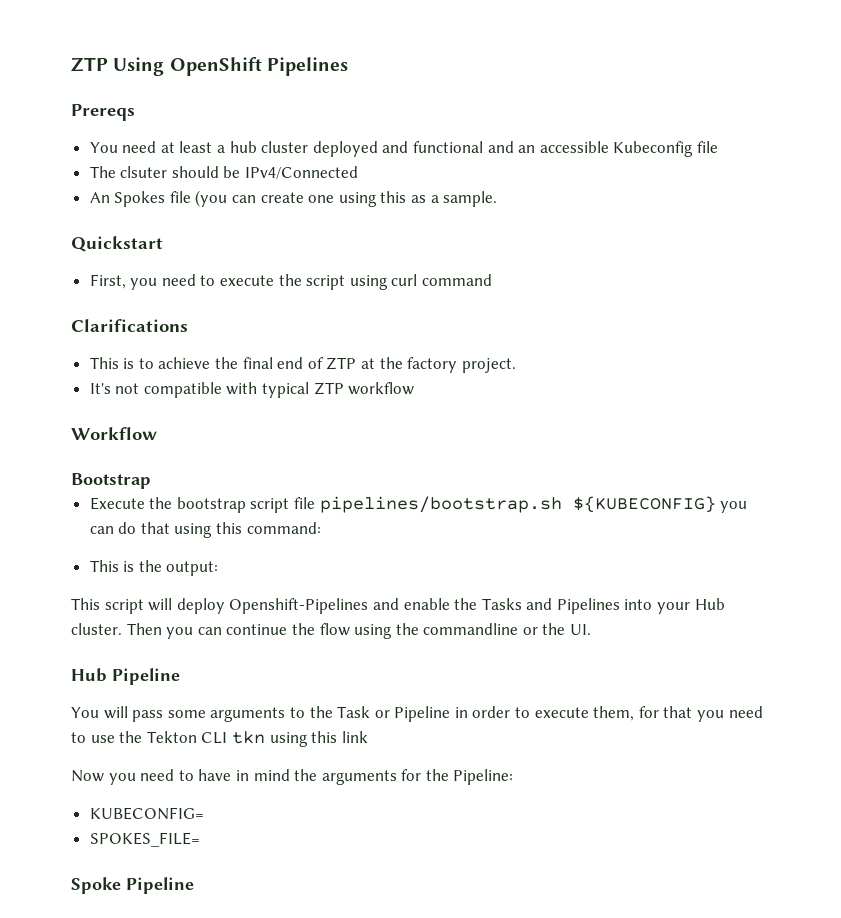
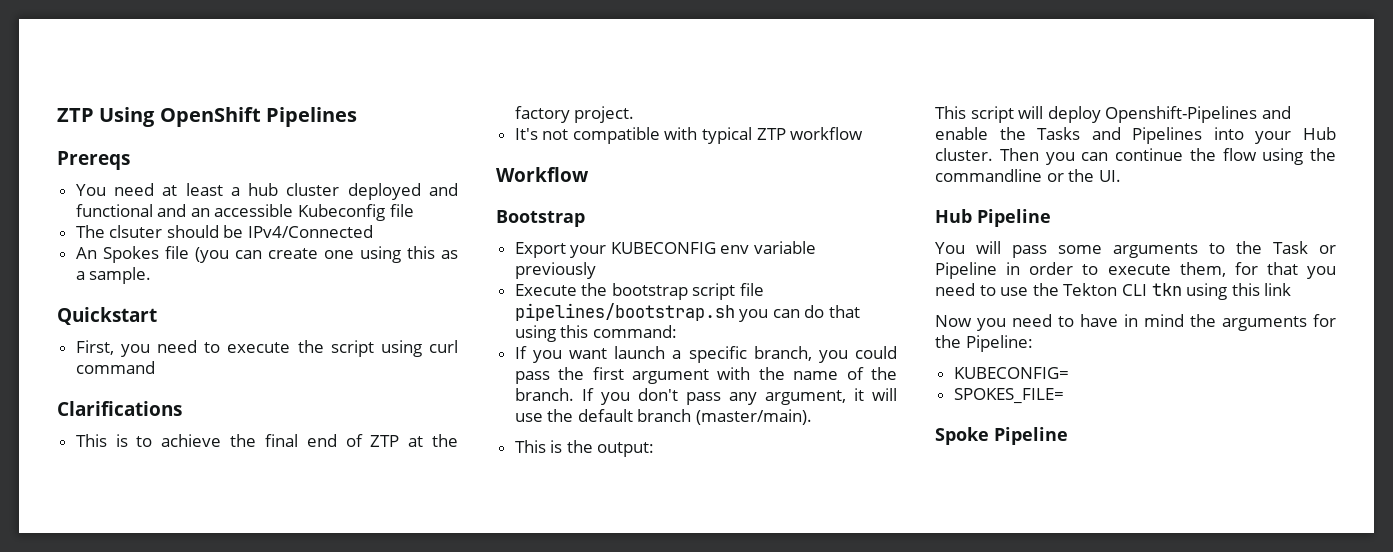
(151, 481) none -> [514,241,817,258] [514,262,596,279] // Export your KUBECONFIG env variable previously
[572,496,716,513] ${KUBECONFIG} -> (735, 312) none
(321, 528) none -> [514,346,897,363] [514,367,897,384] [514,388,897,405] [514,409,813,425] // If you want launch a specific branch, you could pass the first argument with the name of the branch. If you don't pass any argument, it will use the default branch (master/main).

